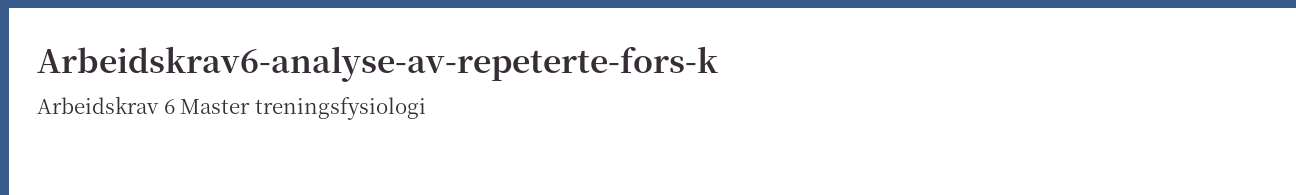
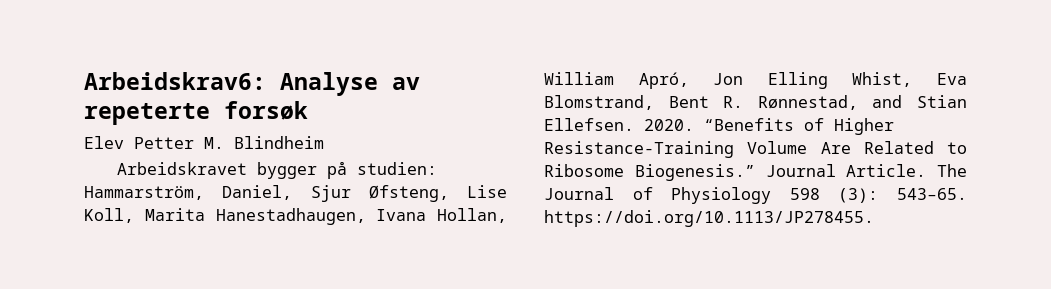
[37,46,718,82] [37,96,426,120] Arbeidskrav6-analyse-av-repeterte-fors-k // Arbeidskrav 6 Master treningsfysiologi -> [84,72,420,96] [84,101,308,125] [84,136,324,149] [116,161,437,179] [84,185,507,202] [84,208,507,225] [544,72,967,89] [544,95,967,110] [544,118,894,135] [544,141,967,158] [544,164,967,181] [544,187,967,204] [544,210,874,227] Arbeidskrav6: Analyse av repeterte forsøk // Elev Petter M. Blindheim // Arbeidskravet bygger på studien: Hammarström, Daniel, Sjur Øfsteng, Lise Koll, Marita Hanestadhaugen, Ivana Hollan, William Apró, Jon Elling Whist, Eva Blomstrand, Bent R. Rønnestad, and Stian Ellefsen. 2020. “Benefits of Higher Resistance-Training Volume Are Related to Ribosome Biogenesis.” Journal Article. The Journal of Physiology 598 (3): 543–65. https://doi.org/10.1113/JP278455.

